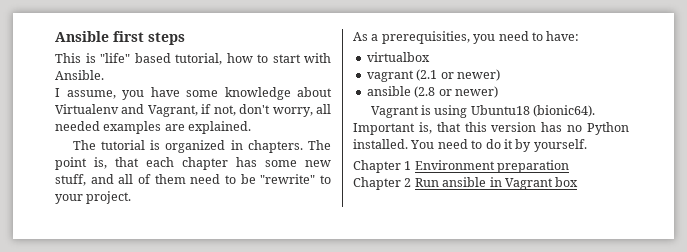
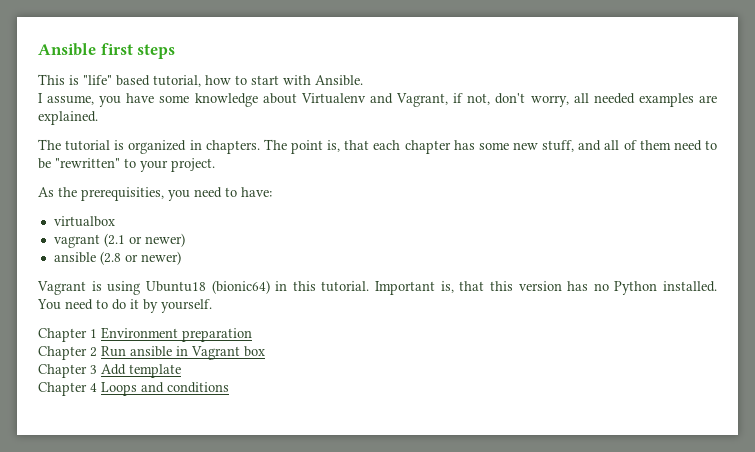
[260,174,316,184] "rewrite" -> [55,158,120,168] "rewritten"
[371,34,379,41] a -> [58,187,77,197] the
[533,105,596,117] (bionic64). -> [211,280,370,294] (bionic64) in this tutorial.
(579, 182) none -> [38,364,181,378] [38,382,229,396] // Chapter 3 Add template // Chapter 4 Loops and conditions

